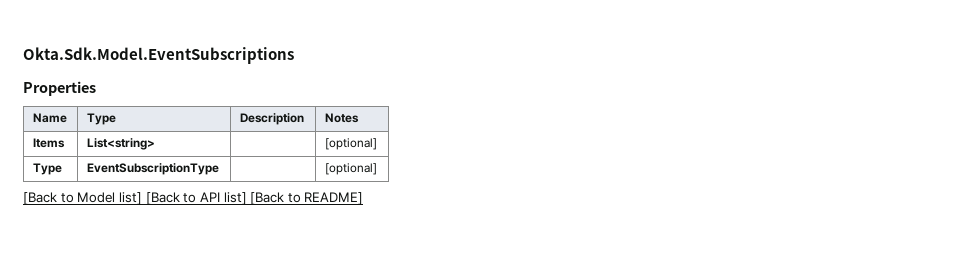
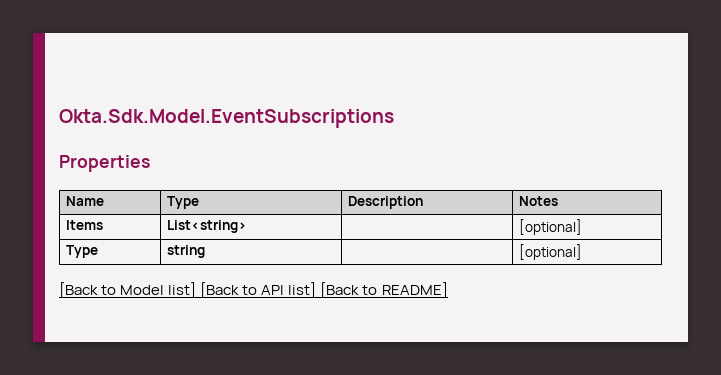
[86,163,219,175] EventSubscriptionType -> [167,245,206,258] string

